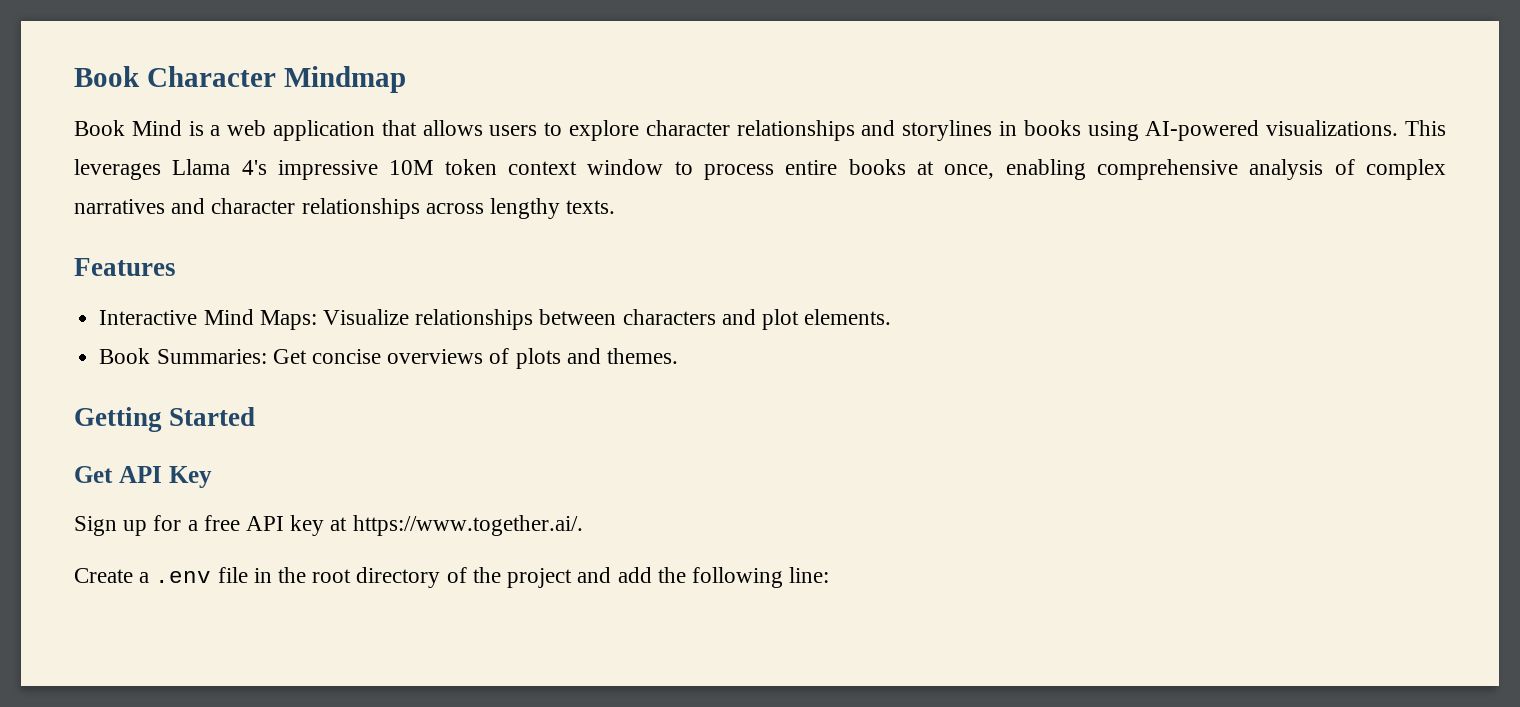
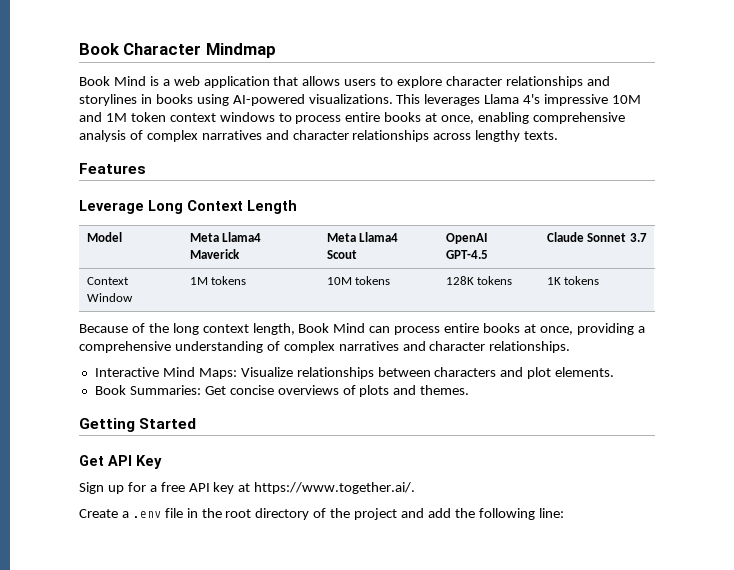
(434, 167) none -> [79,112,127,122] and 1M
[587,159,664,175] window -> [219,112,275,122] windows
(176, 267) none -> [79,200,297,214] [86,232,122,242] [189,232,262,242] [189,249,240,259] [326,232,399,242] [326,250,357,259] [445,233,487,244] [445,250,488,259] [546,232,647,242] [86,277,129,285] [86,293,133,302] [189,276,247,285] [326,276,391,285] [445,276,513,285] [546,276,600,285] [79,323,645,335] [79,341,571,353] // Leverage Long Context Length // Model | Meta Llama4 Maverick | Meta Llama4 Scout | OpenAI GPT-4.5 | Claude Sonnet 3.7 // Context Window | 1M tokens | 10M tokens | 128K tokens | 1K tokens // Because of the long context length, Book Mind can process entire books at once, providing a comprehensive understanding of complex narratives and character relationships.

